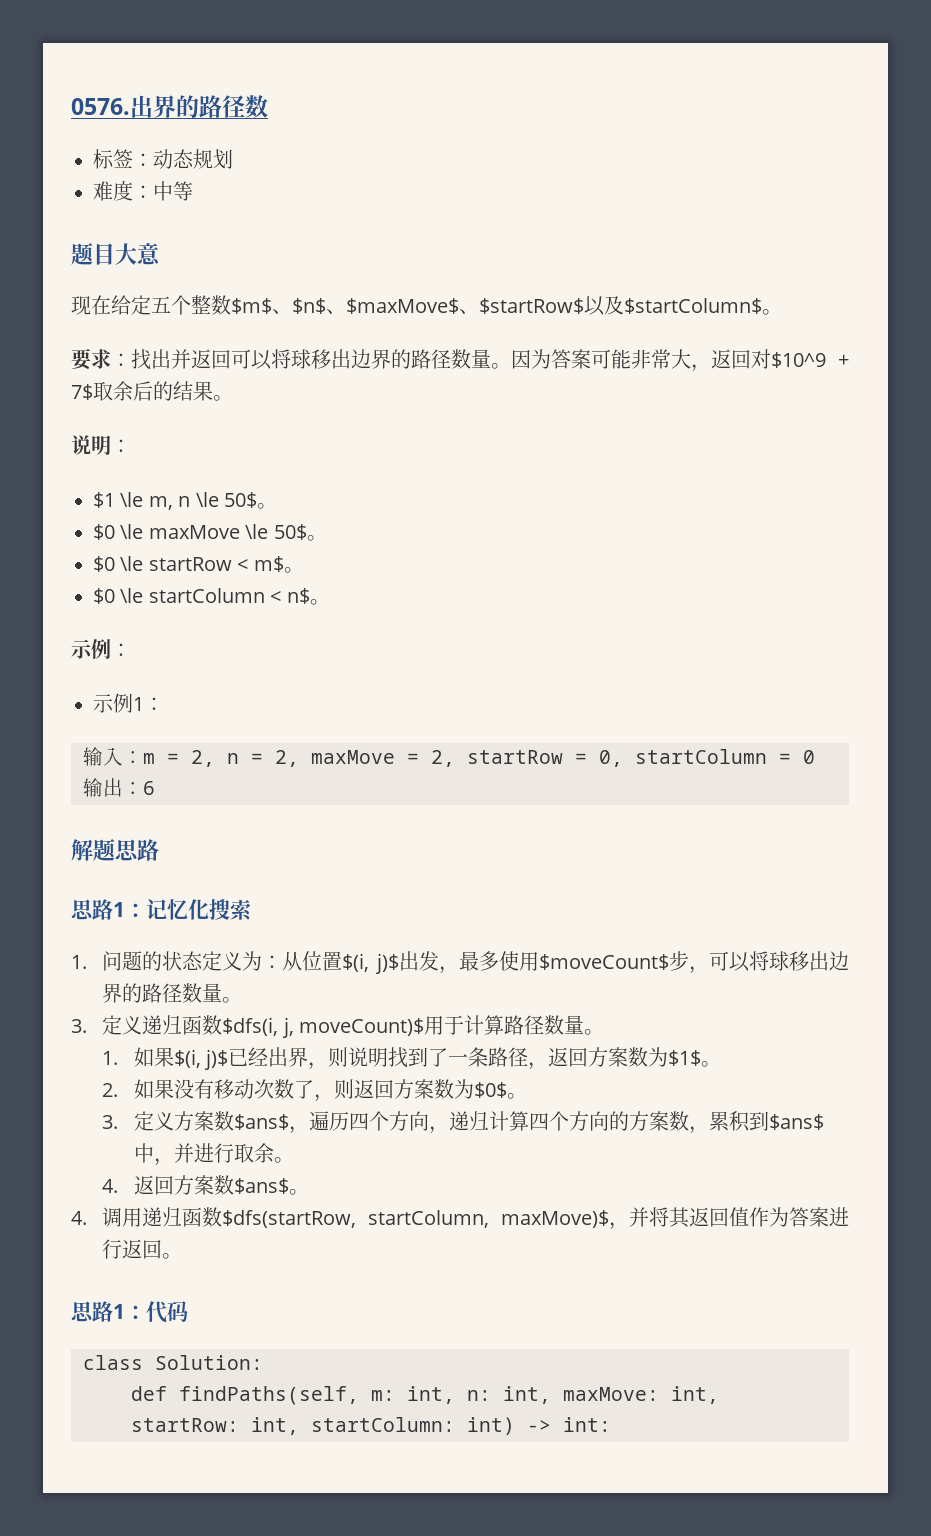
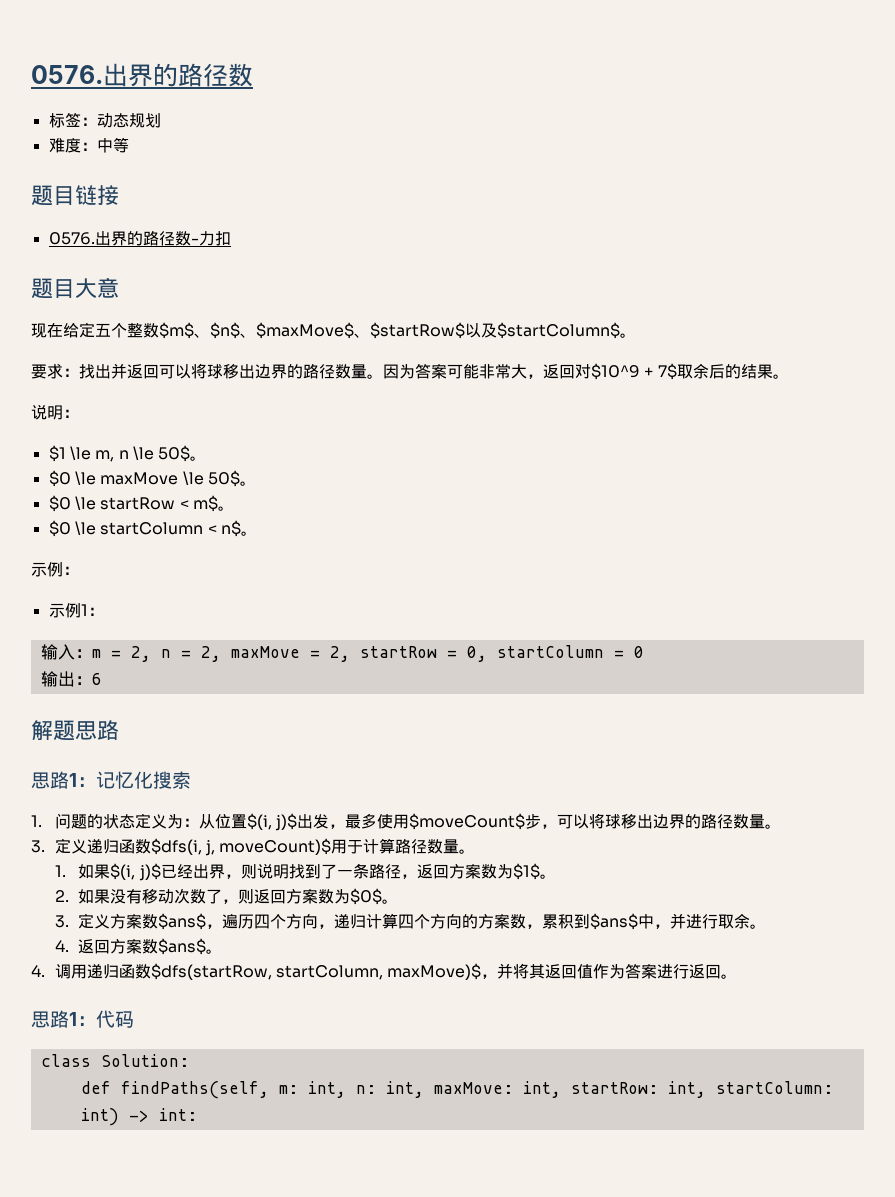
(193, 191) none -> [31,185,119,206] [48,231,231,246] // 题目链接 // 0576.出界的路径数-力扣

